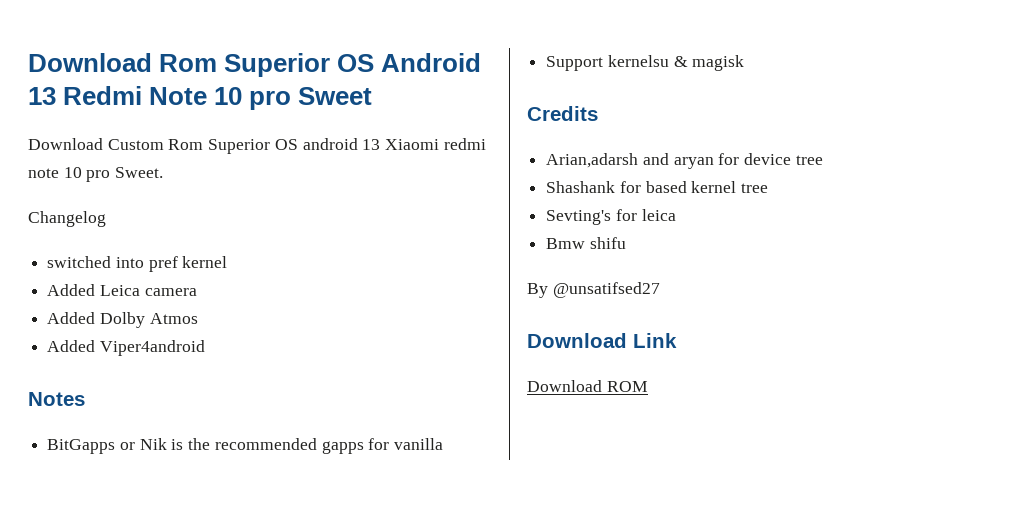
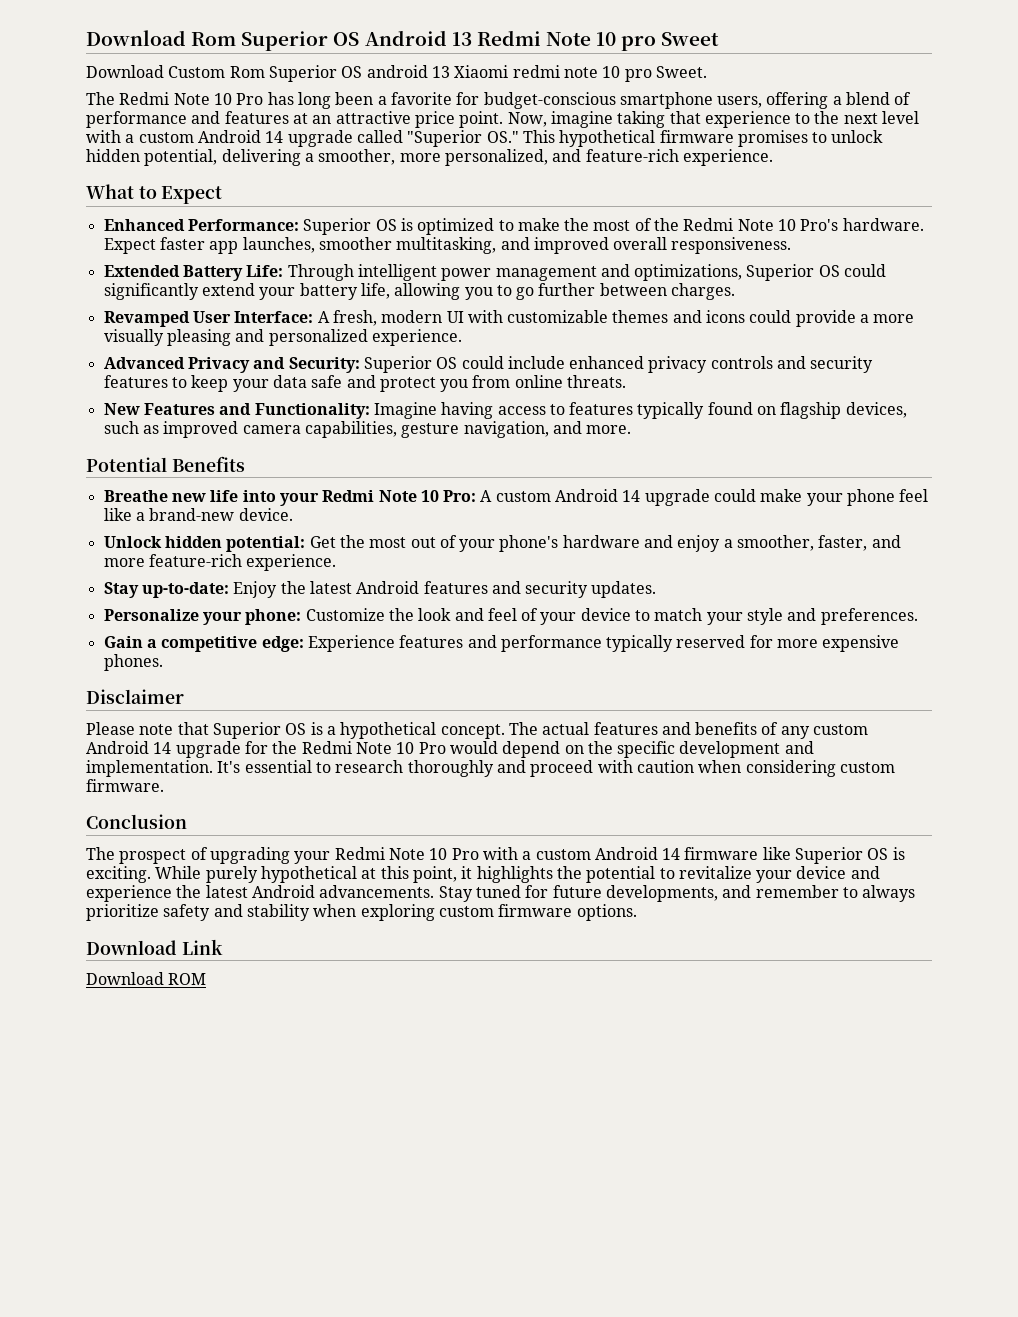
[28,211,106,227] [47,256,228,272] [47,284,197,296] [47,312,198,328] [47,340,205,356] [28,392,85,406] [47,438,444,454] [546,55,745,71] [527,106,598,121] [546,153,823,169] [546,181,769,193] [546,209,676,225] [546,237,626,249] [527,282,660,298] Changelog // switched into pref kernel // Added Leica camera // Added Dolby Atmos // Added Viper4android // Notes // BitGapps or Nik is the recommended gapps for vanilla // Support kernelsu & magisk // Credits // Arian,adarsh and aryan for device tree // Shashank for based kernel tree // Sevting's for leica // Bmw shifu // By @unsatifsed27 -> [86,92,912,109] [86,111,920,128] [86,130,884,147] [86,149,773,166] [86,184,223,204] [103,218,924,235] [103,237,792,254] [103,264,887,281] [103,283,736,300] [103,310,915,327] [103,329,462,346] [103,356,874,373] [103,375,627,392] [103,402,907,419] [103,421,632,438] [86,456,245,472] [103,489,929,506] [103,508,293,521] [103,535,901,552] [103,554,337,571] [103,581,657,598] [103,608,918,625] [103,635,900,652] [103,654,163,671] [86,689,184,704] [86,722,869,739] [86,741,814,758] [86,760,895,777] [86,779,164,792] [86,814,187,829] [86,847,905,864] [86,866,880,883] [86,885,916,902] [86,904,637,921] The Redmi Note 10 Pro has long been a favorite for budget-conscious smartphone users, offering a blend of performance and features at an attractive price point. Now, imagine taking that experience to the next level with a custom Android 14 upgrade called "Superior OS." This hypothetical firmware promises to unlock hidden potential, delivering a smoother, more personalized, and feature-rich experience. // What to Expect // Enhanced Performance: Superior OS is optimized to make the most of the Redmi Note 10 Pro's hardware. Expect faster app launches, smoother multitasking, and improved overall responsiveness. // Extended Battery Life: Through intelligent power management and optimizations, Superior OS could significantly extend your battery life, allowing you to go further between charges. // Revamped User Interface: A fresh, modern UI with customizable themes and icons could provide a more visually pleasing and personalized experience. // Advanced Privacy and Security: Superior OS could include enhanced privacy controls and security features to keep your data safe and protect you from online threats. // New Features and Functionality: Imagine having access to features typically found on flagship devices, such as improved camera capabilities, gesture navigation, and more. // Potential Benefits // Breathe new life into your Redmi Note 10 Pro: A custom Android 14 upgrade could make your phone feel like a brand-new device. // Unlock hidden potential: Get the most out of your phone's hardware and enjoy a smoother, faster, and more feature-rich experience. // Stay up-to-date: Enjoy the latest Android features and security updates. // Personalize your phone: Customize the look and feel of your device to match your style and preferences. // Gain a competitive edge: Experience features and performance typically reserved for more expensive phones. // Disclaimer // Please note that Superior OS is a hypothetical concept. The actual features and benefits of any custom Android 14 upgrade for the Redmi Note 10 Pro would depend on the specific development and implementation. It's essential to research thoroughly and proceed with caution when considering custom firmware. // Conclusion // The prospect of upgrading your Redmi Note 10 Pro with a custom Android 14 firmware like Superior OS is exciting. While purely hypothetical at this point, it highlights the potential to revitalize your device and experience the latest Android advancements. Stay tuned for future developments, and remember to always prioritize safety and stability when exploring custom firmware options.

